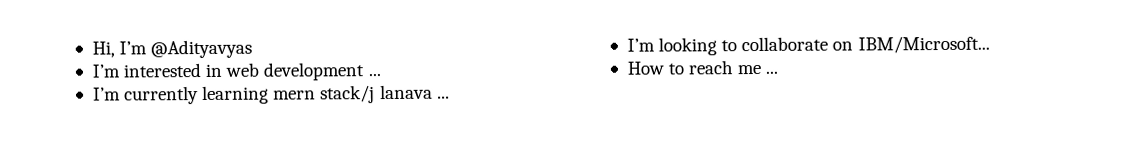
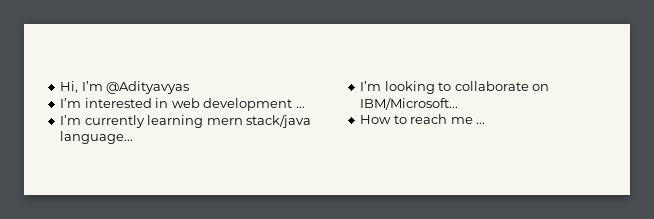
[320,84,450,104] stack/j lanava ... -> [246,114,312,128] [60,131,134,144] stack/java language...

